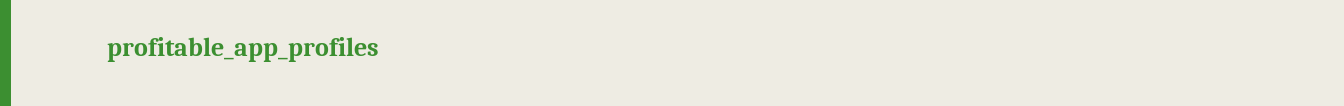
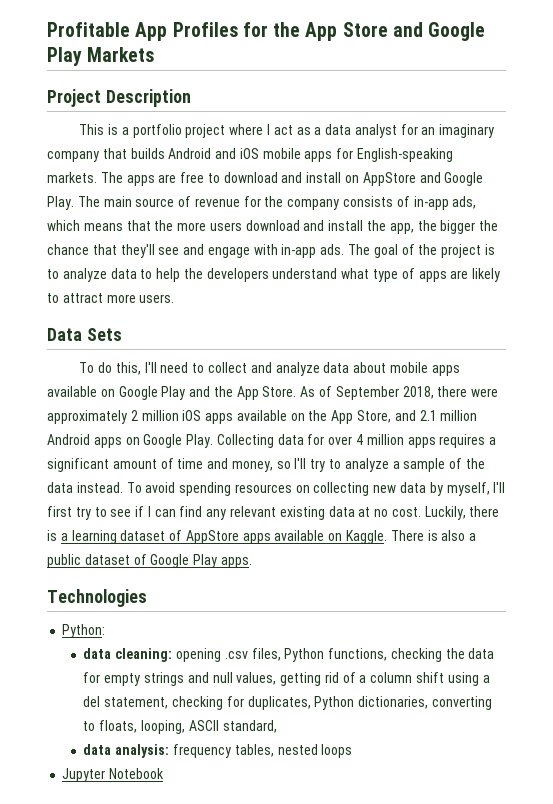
[107,37,379,62] profitable_app_profiles -> [47,22,486,41] [47,47,155,66] [47,89,191,107] [79,124,495,138] [47,148,454,162] [47,172,484,186] [47,196,477,210] [47,220,499,234] [47,244,495,258] [47,268,501,282] [47,293,175,303] [47,328,122,341] [79,362,460,376] [47,386,499,400] [47,410,478,424] [47,434,497,448] [47,458,485,472] [47,482,506,496] [47,506,500,520] [47,530,477,544] [47,554,252,568] [47,589,147,607] [62,624,106,638] [83,648,495,662] [83,672,490,686] [83,696,492,710] [83,720,277,734] [83,744,353,758] [62,768,165,782] Profitable App Profiles for the App Store and Google Play Markets // Project Description // This is a portfolio project where I act as a data analyst for an imaginary company that builds Android and iOS mobile apps for English-speaking markets. The apps are free to download and install on AppStore and Google Play. The main source of revenue for the company consists of in-app ads, which means that the more users download and install the app, the bigger the chance that they'll see and engage with in-app ads. The goal of the project is to analyze data to help the developers understand what type of apps are likely to attract more users. // Data Sets // To do this, I'll need to collect and analyze data about mobile apps available on Google Play and the App Store. As of September 2018, there were approximately 2 million iOS apps available on the App Store, and 2.1 million Android apps on Google Play. Collecting data for over 4 million apps requires a significant amount of time and money, so I'll try to analyze a sample of the data instead. To avoid spending resources on collecting new data by myself, I'll first try to see if I can find any relevant existing data at no cost. Luckily, there is a learning dataset of AppStore apps available on Kaggle. There is also a public dataset of Google Play apps. // Technologies // Python: // data cleaning: opening .csv files, Python functions, checking the data for empty strings and null values, getting rid of a column shift using a del statement, checking for duplicates, Python dictionaries, converting to floats, looping, ASCII standard, // data analysis: frequency tables, nested loops // Jupyter Notebook

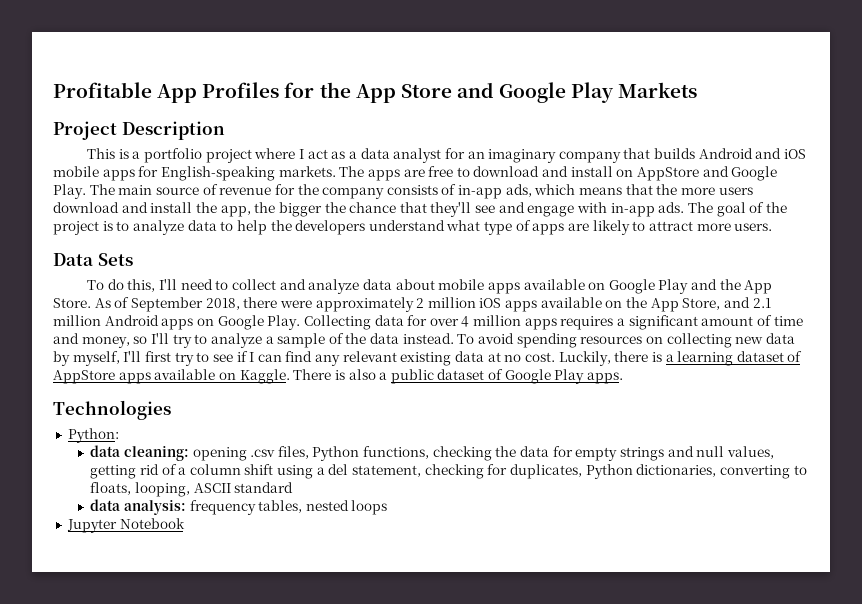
[222,720,277,733] standard, -> [234,482,294,493] standard

